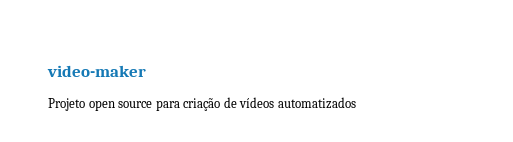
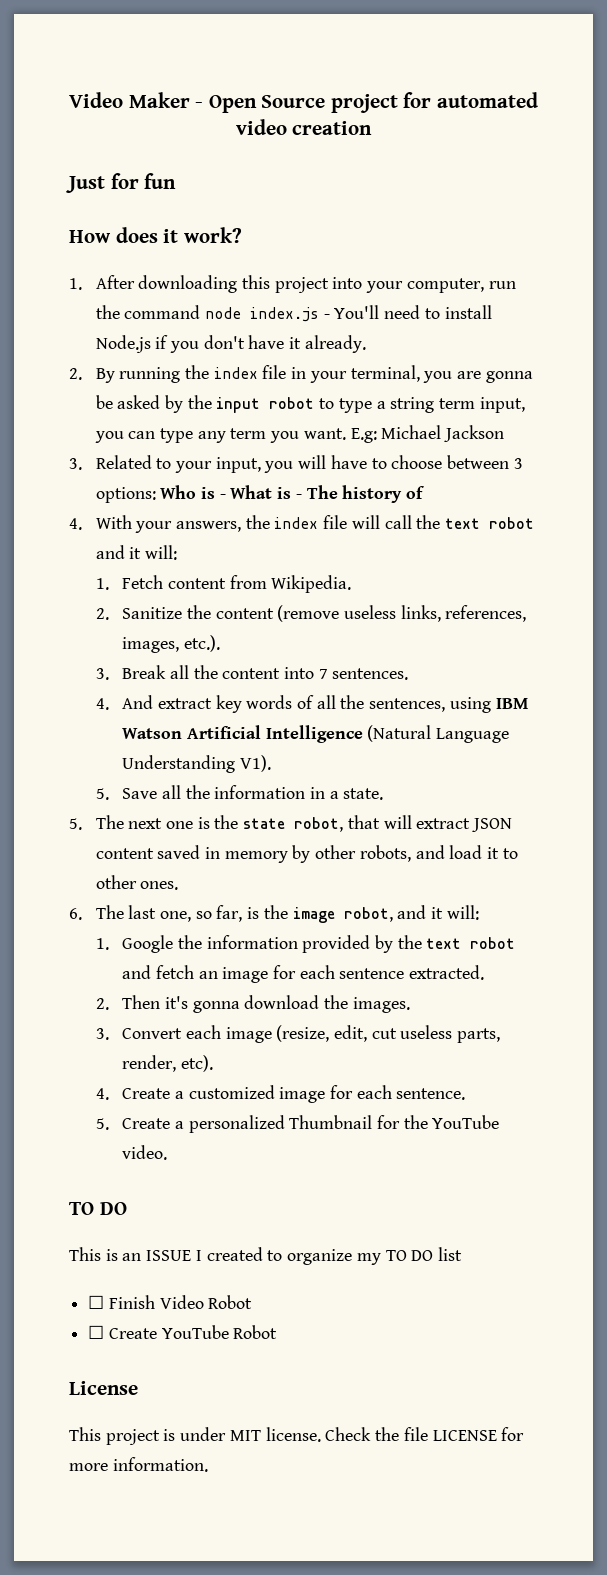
[47,65,146,77] [48,97,356,111] video-maker // Projeto open source para criação de vídeos automatizados -> [69,92,538,113] [235,119,373,135] [66,173,177,193] [69,227,242,243] [69,275,516,293] [95,305,492,322] [95,335,366,353] [69,365,533,383] [95,395,525,413] [94,425,505,443] [69,455,523,473] [95,485,426,503] [69,515,535,533] [95,545,178,560] [95,575,352,593] [95,605,527,622] [122,635,220,653] [95,665,409,680] [95,695,528,713] [122,725,510,743] [122,755,271,773] [95,785,384,800] [69,815,513,832] [95,845,518,863] [95,875,179,890] [69,905,479,923] [95,935,516,953] [122,965,485,983] [95,995,410,1013] [95,1025,501,1043] [122,1055,213,1072] [95,1085,466,1103] [95,1115,500,1133] [122,1145,168,1160] [69,1202,127,1215] [69,1247,462,1265] [88,1295,253,1309] [88,1325,278,1339] [69,1381,138,1395] [69,1427,525,1445] [69,1457,208,1472] Video Maker - Open Source project for automated video creation // Just for fun // How does it work? // 1. After downloading this project into your computer, run the command node index.js - You'll need to install Node.js if you don't have it already. // 2. By running the index file in your terminal, you are gonna be asked by the input robot to type a string term input, you can type any term you want. E.g: Michael Jackson // 3. Related to your input, you will have to choose between 3 options: Who is - What is - The history of // 4. With your answers, the index file will call the text robot and it will: // 1. Fetch content from Wikipedia. // 2. Sanitize the content (remove useless links, references, images, etc.). // 3. Break all the content into 7 sentences. // 4. And extract key words of all the sentences, using IBM Watson Artificial Intelligence (Natural Language Understanding V1). // 5. Save all the information in a state. // 5. The next one is the state robot, that will extract JSON content saved in memory by other robots, and load it to other ones. // 6. The last one, so far, is the image robot, and it will: // 1. Google the information provided by the text robot and fetch an image for each sentence extracted. // 2. Then it's gonna download the images. // 3. Convert each image (resize, edit, cut useless parts, render, etc). // 4. Create a customized image for each sentence. // 5. Create a personalized Thumbnail for the YouTube video. // TO DO // This is an ISSUE I created to organize my TO DO list // ☐ Finish Video Robot // ☐ Create YouTube Robot // License // This project is under MIT license. Check the file LICENSE for more information.

